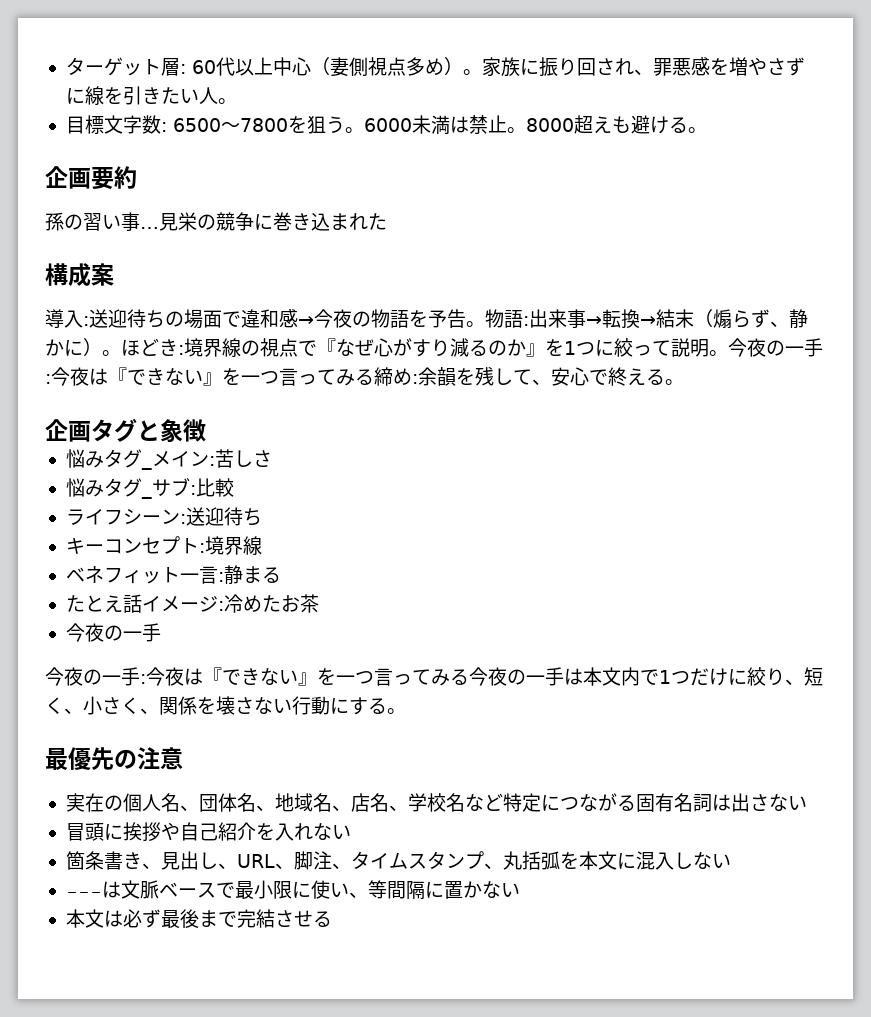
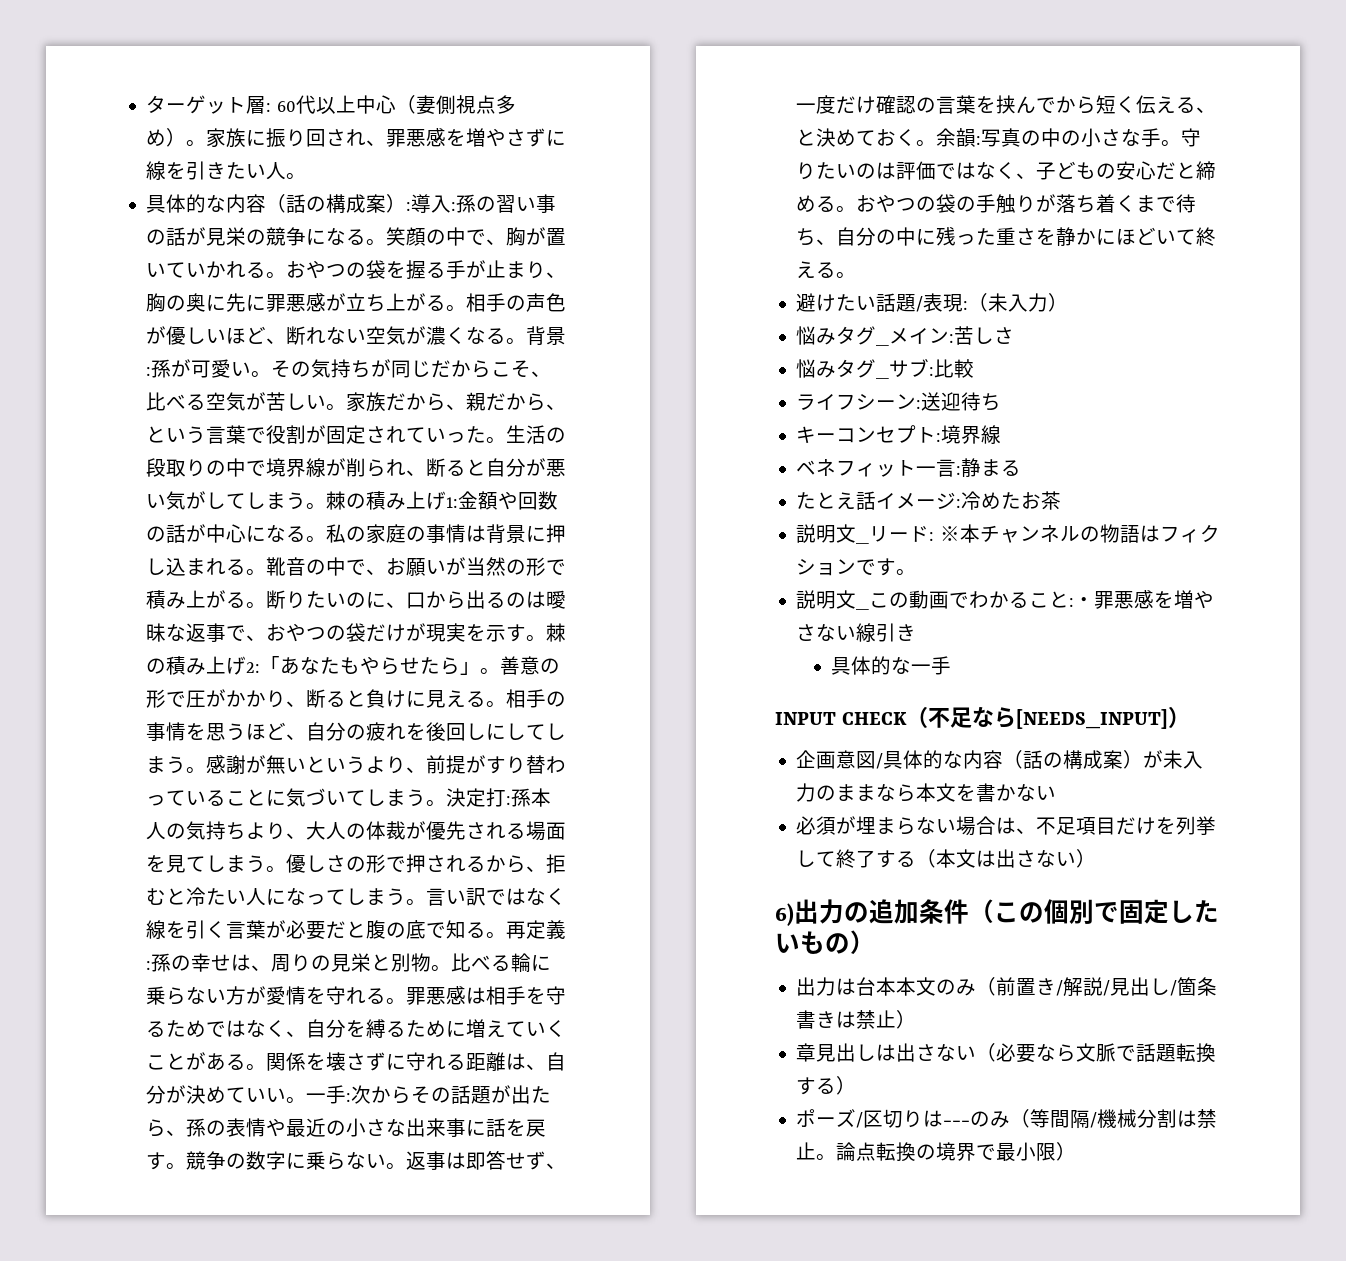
[65,115,707,135] [45,166,137,190] 目標文字数: 6500〜7800を狙う。6000未満は禁止。8000超えも避ける。 // 企画要約 // -> [146,194,457,213] 具体的な内容（話の構成案）:導入:
[140,227,159,229] … -> [146,227,207,246] の話が
[273,212,387,231] [45,263,114,287] [45,309,808,329] [45,338,823,357] [45,367,684,386] [45,418,206,442] 巻き込まれた // 構成案 // 導入:送迎待ちの場面で違和感→今夜の物語を予告。物語:出来事→転換→結末（煽らず、静かに）。ほどき:境界線の視点で『なぜ心がすり減るのか』を1つに絞って説明。今夜の一手:今夜は『できない』を一つ言ってみる締め:余韻を残して、安心で終える。 // 企画タグと象徴 -> [326,227,567,246] [146,260,567,280] [146,293,567,312] [146,326,567,345] [146,359,552,378] [146,392,567,412] [146,425,567,444] [146,458,567,477] [146,491,559,510] [146,524,567,544] [146,557,567,576] [146,590,567,609] [146,623,567,642] [146,656,561,675] [146,689,567,708] [146,722,567,741] [146,755,567,774] [146,788,552,807] [146,821,567,841] [146,854,567,874] [146,887,567,906] [146,920,567,940] [146,953,552,973] [146,986,567,1005] [146,1019,567,1038] [146,1052,567,1071] [146,1085,552,1104] [146,1118,547,1137] [146,1151,567,1170] [796,95,1217,114] [796,128,1202,147] [796,161,1217,180] [796,194,1197,214] [796,227,1217,246] [796,261,857,279] [796,293,1069,312] なる。笑顔の中で、胸が置いていかれる。おやつの袋を握る手が止まり、胸の奥に先に罪悪感が立ち上がる。相手の声色が優しいほど、断れない空気が濃くなる。背景:孫が可愛い。その気持ちが同じだからこそ、比べる空気が苦しい。家族だから、親だから、という言葉で役割が固定されていった。生活の段取りの中で境界線が削られ、断ると自分が悪い気がしてしまう。棘の積み上げ1:金額や回数の話が中心になる。私の家庭の事情は背景に押し込まれる。靴音の中で、お願いが当然の形で積み上がる。断りたいのに、口から出るのは曖昧な返事で、おやつの袋だけが現実を示す。棘の積み上げ2:「あなたもやらせたら」。善意の形で圧がかかり、断ると負けに見える。相手の事情を思うほど、自分の疲れを後回しにしてしまう。感謝が無いというより、前提がすり替わっていることに気づいてしまう。決定打:孫本人の気持ちより、大人の体裁が優先される場面を見てしまう。優しさの形で押されるから、拒むと冷たい人になってしまう。言い訳ではなく線を引く言葉が必要だと腹の底で知る。再定義:孫の幸せは、周りの見栄と別物。比べる輪に乗らない方が愛情を守れる。罪悪感は相手を守るためではなく、自分を縛るために増えていくことがある。関係を壊さずに守れる距離は、自分が決めていい。一手:次からその話題が出たら、孫の表情や最近の小さな出来事に話を戻す。競争の数字に乗らない。返事は即答せず、一度だけ確認の言葉を挟んでから短く伝える、と決めておく。余韻:写真の中の小さな手。守りたいのは評価ではなく、子どもの安心だと締める。おやつの袋の手触りが落ち着くまで待ち、自分の中に残った重さを静かにほどいて終える。 // 避けたい話題/表現:（未入力）
[65,623,161,642] [45,667,823,686] [45,696,406,715] [45,747,183,771] [65,793,807,812] [65,822,351,842] [65,851,731,870] [65,880,520,900] [65,909,332,928] 今夜の一手 // 今夜の一手:今夜は『できない』を一つ言ってみる今夜の一手は本文内で1つだけに絞り、短く、小さく、関係を壊さない行動にする。 // 最優先の注意 // 実在の個人名、団体名、地域名、店名、学校名など特定につながる固有名詞は出さない // 冒頭に挨拶や自己紹介を入れない // 箇条書き、見出し、URL、脚注、タイムスタンプ、丸括弧を本文に混入しない // ---は文脈ベースで最小限に使い、等間隔に置かない // 本文は必ず最後まで完結させる -> [796,524,1220,544] [796,558,917,576] [796,590,1215,610] [796,623,917,642] [831,656,952,675] [775,706,1190,729] [796,750,1204,769] [796,783,1057,802] [796,816,1217,836] [796,849,1097,868] [775,899,1219,926] [775,930,875,954] [796,977,1218,997] [796,1010,917,1029] [796,1043,1217,1063] [796,1076,857,1095] [796,1109,1218,1129] [796,1142,1077,1162] 説明文_リード: ※本チャンネルの物語はフィクションです。 // 説明文_この動画でわかること:・罪悪感を増やさない線引き // 具体的な一手 // INPUT CHECK（不足なら[NEEDS_INPUT]） // 企画意図/具体的な内容（話の構成案）が未入力のままなら本文を書かない // 必須が埋まらない場合は、不足項目だけを列挙して終了する（本文は出さない） // 6)出力の追加条件（この個別で固定したいもの） // 出力は台本本文のみ（前置き/解説/見出し/箇条書きは禁止） // 章見出しは出さない（必要なら文脈で話題転換する） // ポーズ/区切りは---のみ（等間隔/機械分割は禁止。論点転換の境界で最小限）

